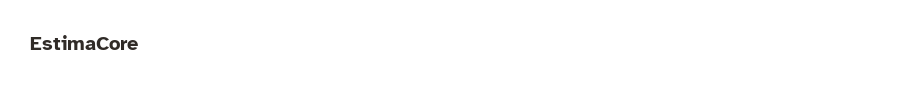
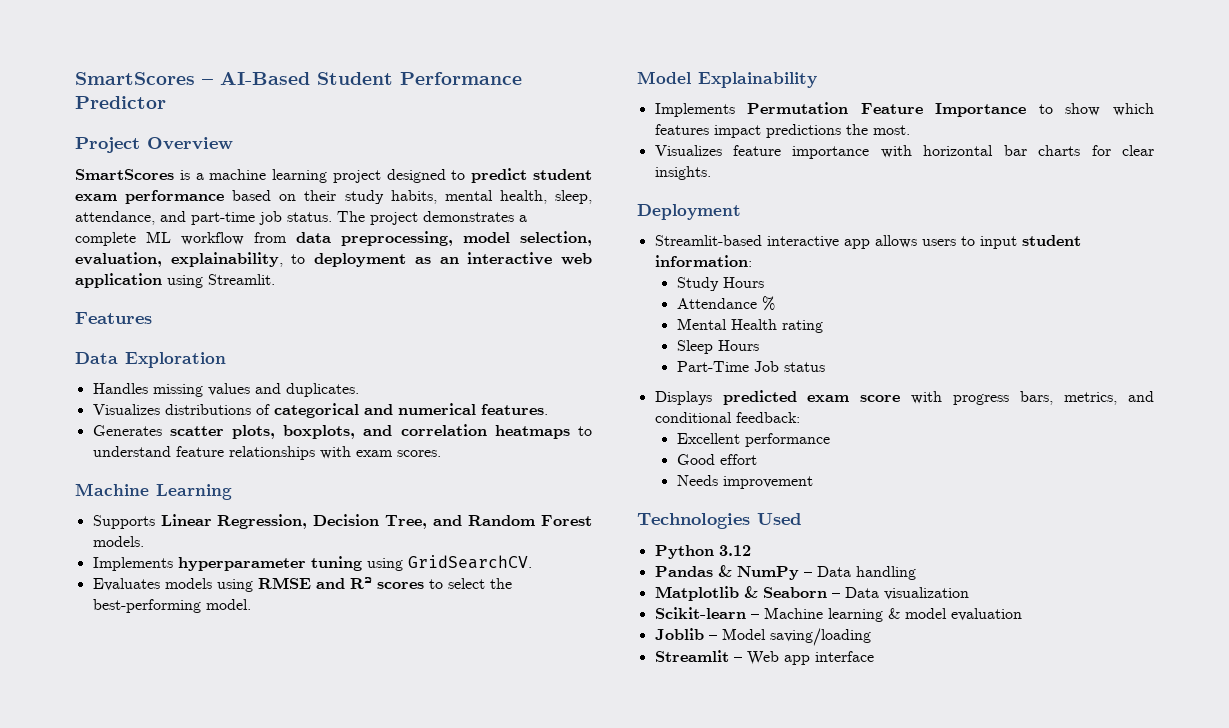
[30,35,138,50] EstimaCore -> [75,72,522,85] [75,96,166,109] [75,137,233,153] [75,168,592,183] [75,190,592,204] [75,211,527,225] [75,231,592,246] [75,252,592,267] [75,273,275,288] [75,312,152,324] [75,352,226,368] [92,383,359,397] [92,403,548,418] [92,424,592,439] [92,446,441,460] [75,483,232,500] [92,514,592,529] [92,536,144,547] [92,555,532,571] [92,577,512,592] [92,599,251,613] [637,71,817,88] [654,102,1154,117] [654,124,910,138] [654,145,1154,159] [654,166,711,180] [637,204,741,220] [654,235,1081,249] [654,255,752,267] [676,277,764,291] [676,296,775,311] [676,318,823,333] [676,340,759,354] [676,361,825,372] [654,390,1154,405] [654,412,800,423] [676,433,830,447] [676,454,757,465] [676,475,813,489] [637,513,801,529] [654,545,751,559] [654,565,916,580] [654,586,969,601] [654,607,1022,622] [654,628,871,646] [654,650,874,665] SmartScores – AI-Based Student Performance Predictor // Project Overview // SmartScores is a machine learning project designed to predict student exam performance based on their study habits, mental health, sleep, attendance, and part-time job status. The project demonstrates a complete ML workflow from data preprocessing, model selection, evaluation, explainability, to deployment as an interactive web application using Streamlit. // Features // Data Exploration // Handles missing values and duplicates. // Visualizes distributions of categorical and numerical features. // Generates scatter plots, boxplots, and correlation heatmaps to understand feature relationships with exam scores. // Machine Learning // Supports Linear Regression, Decision Tree, and Random Forest models. // Implements hyperparameter tuning using GridSearchCV. // Evaluates models using RMSE and R² scores to select the best-performing model. // Model Explainability // Implements Permutation Feature Importance to show which features impact predictions the most. // Visualizes feature importance with horizontal bar charts for clear insights. // Deployment // Streamlit-based interactive app allows users to input student information: // Study Hours // Attendance % // Mental Health rating // Sleep Hours // Part-Time Job status // Displays predicted exam score with progress bars, metrics, and conditional feedback: // Excellent performance // Good effort // Needs improvement // Technologies Used // Python 3.12 // Pandas & NumPy – Data handling // Matplotlib & Seaborn – Data visualization // Scikit-learn – Machine learning & model evaluation // Joblib – Model saving/loading // Streamlit – Web app interface

